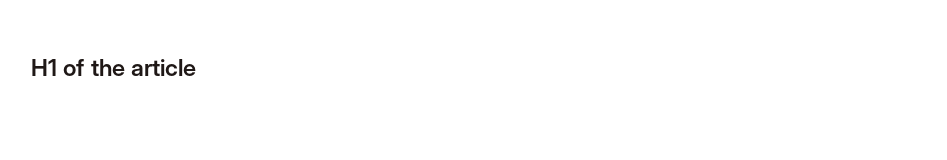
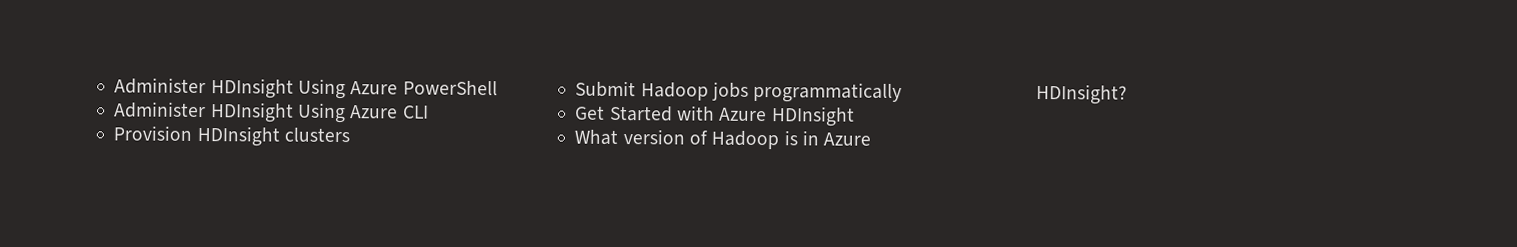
[31,59,197,76] H1 of the article -> [114,77,498,100] [114,101,429,124] [113,125,350,147] [575,80,903,104] [575,105,855,127] [574,129,872,150] [1036,83,1128,105] Administer HDInsight Using Azure PowerShell // Administer HDInsight Using Azure CLI // Provision HDInsight clusters // Submit Hadoop jobs programmatically // Get Started with Azure HDInsight // What version of Hadoop is in Azure HDInsight?

